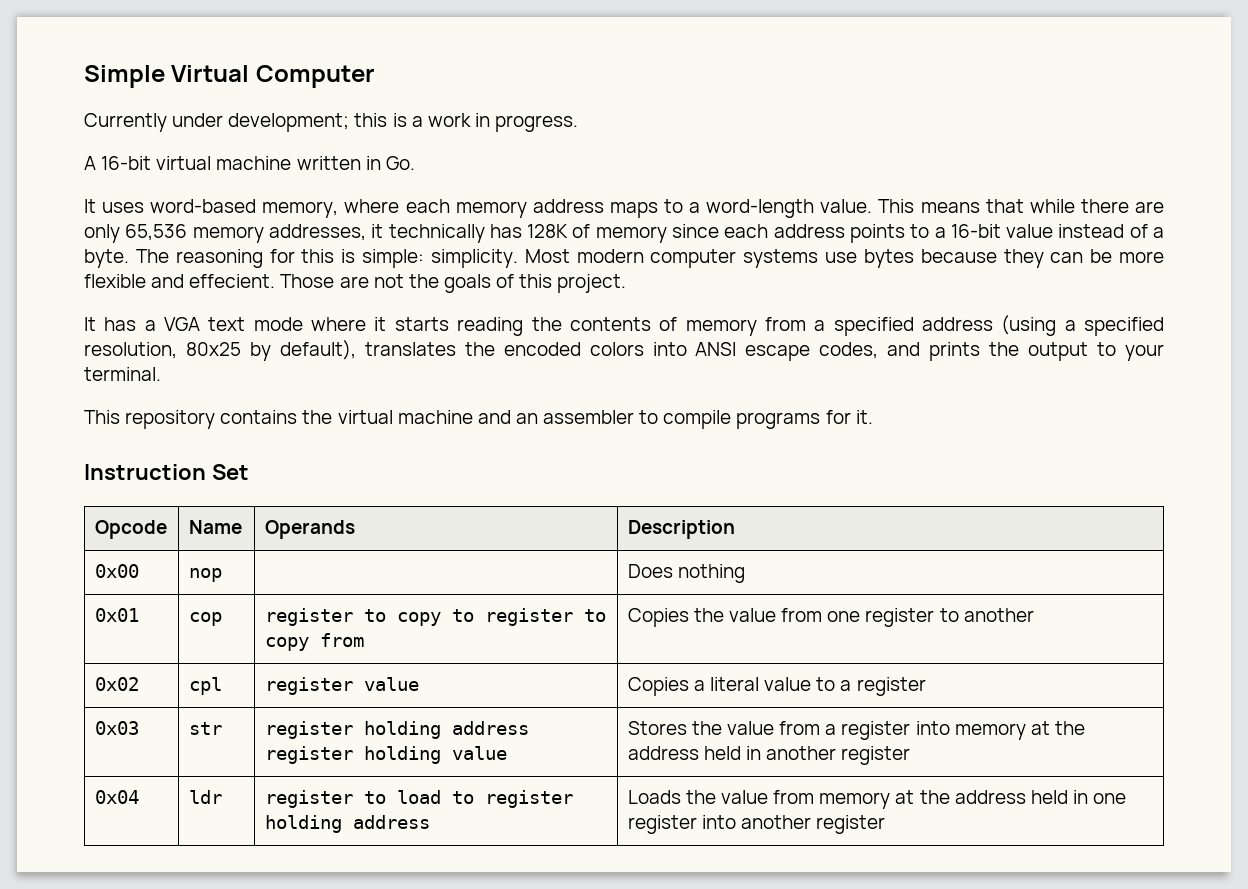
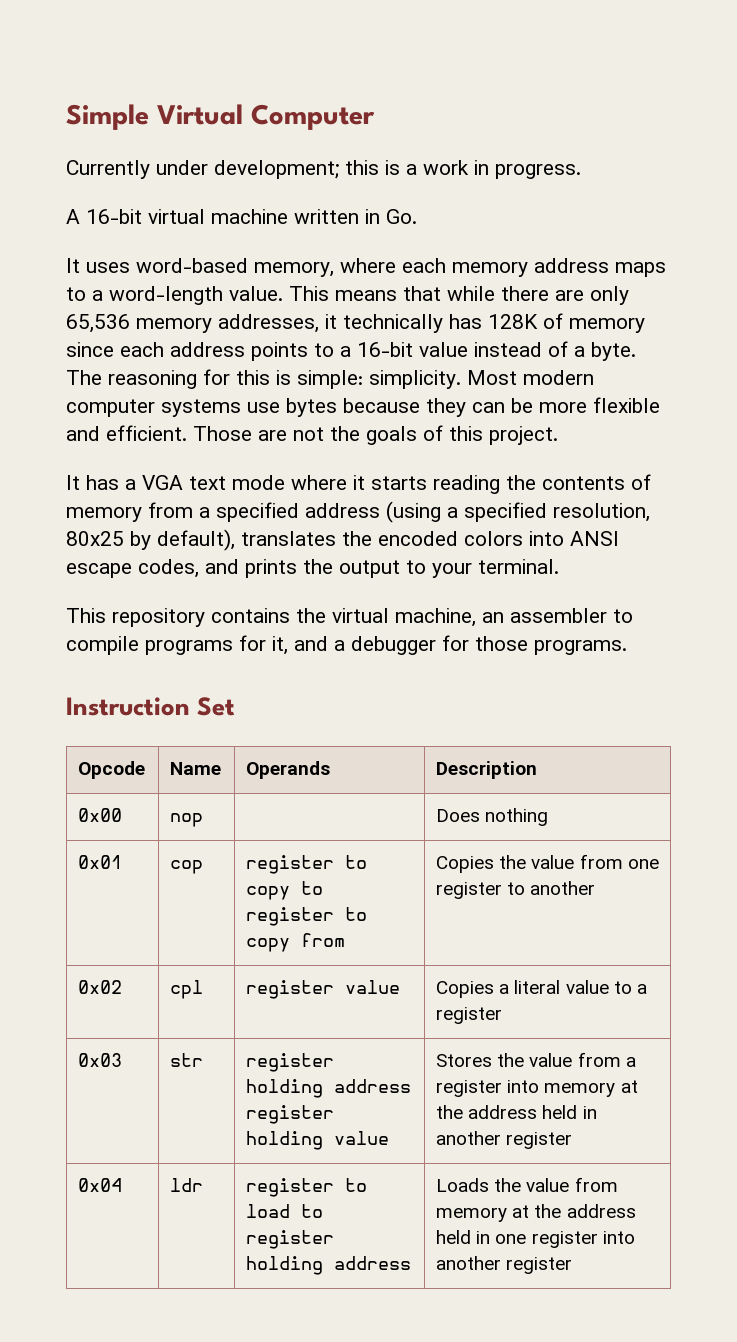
[189,274,276,288] effecient. -> [106,425,187,441] efficient.
[397,410,511,424] machine and -> [395,608,476,627] machine,
[855,410,873,424] it. -> [272,635,627,655] it, and a debugger for those programs.

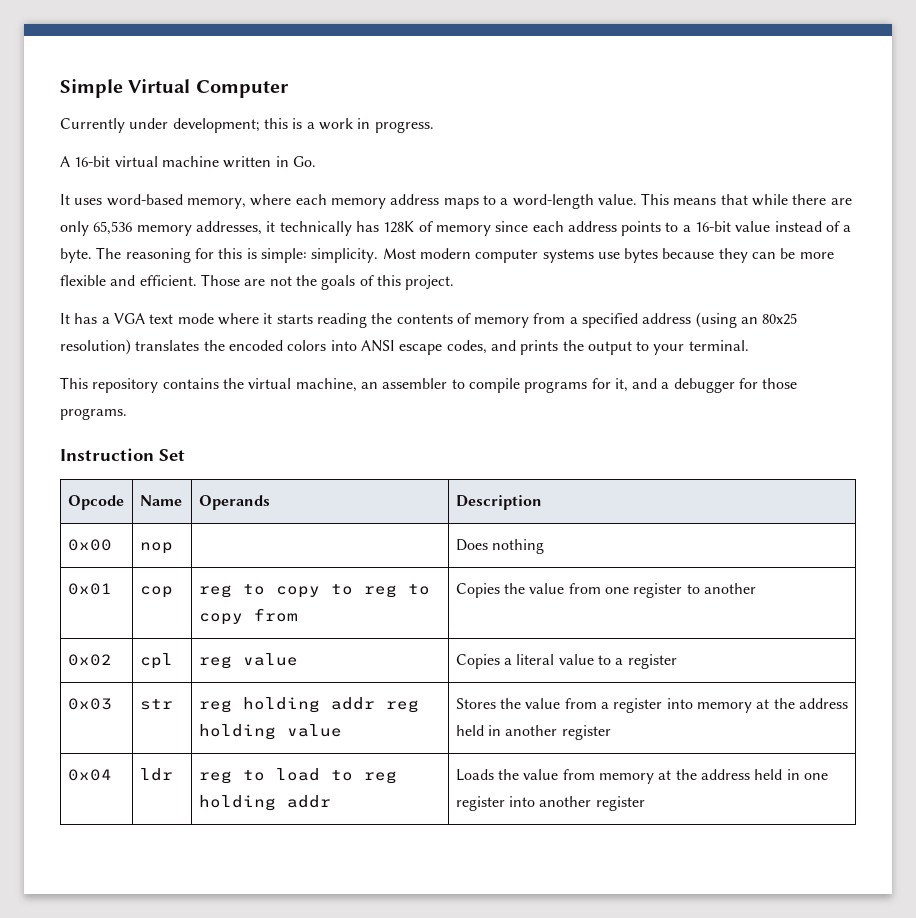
[447,502,650,522] [66,529,235,551] a specified resolution, 80x25 by default), -> [741,313,798,325] [60,339,131,355] an 80x25 resolution)
[246,855,335,874] register -> [198,585,232,598] reg
[246,907,335,926] register -> [363,585,397,598] reg
[246,980,335,999] register -> [198,656,232,669] reg
[246,1053,335,1072] [246,1079,412,1098] [246,1105,335,1124] register holding address register -> [198,697,419,713] reg holding addr reg
[246,1178,335,1197] register -> [198,771,232,784] reg
[246,1230,335,1249] [246,1256,412,1275] register holding address -> [363,771,397,784] [198,795,331,811] reg holding addr

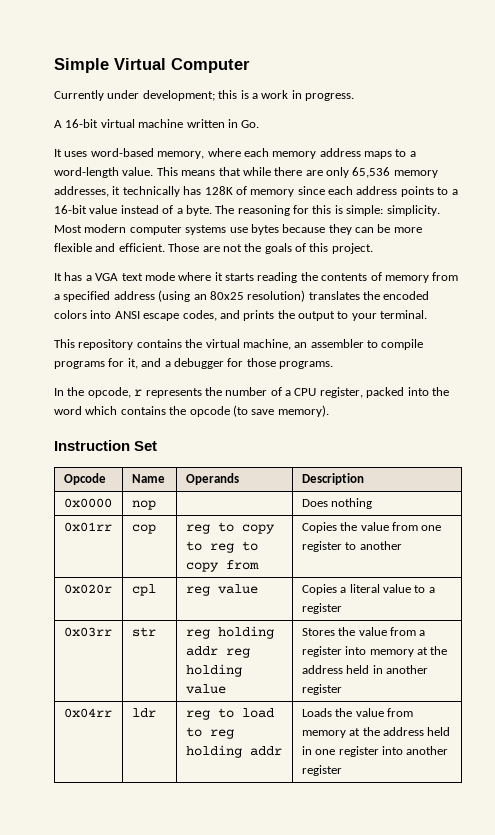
(127, 414) none -> [54,387,449,398] [54,405,329,417] // In the opcode, r represents the number of a CPU register, packed into the word which contains the opcode (to save memory).
[67,539,112,551] 0x00 -> [63,498,112,508] 0x0000
[67,583,112,595] 0x01 -> [63,522,112,532] 0x01rr
[67,654,112,666] 0x02 -> [63,584,112,594] 0x020r
[67,698,112,710] 0x03 -> [63,627,112,637] 0x03rr
[67,769,112,781] 0x04 -> [63,708,112,718] 0x04rr

